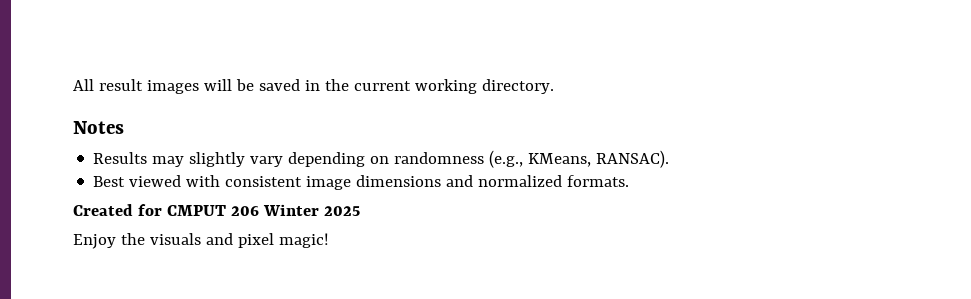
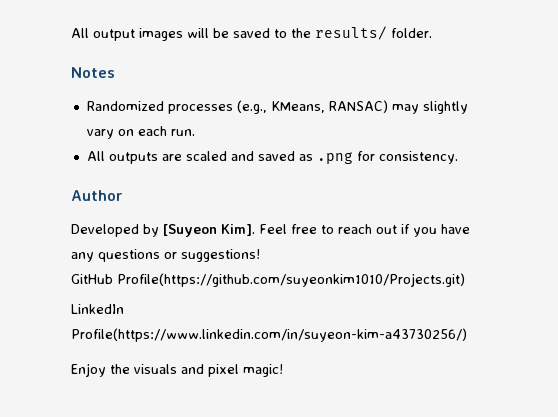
[73,79,143,91] All result -> [71,28,135,41] All output
[304,79,554,94] [73,121,124,134] [93,150,670,168] [93,175,630,190] [73,204,360,216] in the current working directory. // Notes // Results may slightly vary depending on randomness (e.g., KMeans, RANSAC). // Best viewed with consistent image dimensions and normalized formats. // Created for CMPUT 206 Winter 2025 -> [274,26,432,40] [71,67,115,78] [86,100,468,114] [86,126,195,139] [86,151,458,164] [71,190,123,201] [71,224,470,237] [71,249,260,262] [71,273,465,287] [71,304,124,314] [71,328,467,342] to the results/ folder. // Notes // Randomized processes (e.g., KMeans, RANSAC) may slightly vary on each run. // All outputs are scaled and saved as .png for consistency. // Author // Developed by [Suyeon Kim]. Feel free to reach out if you have any questions or suggestions! // GitHub Profile(https://github.com/suyeonkim1010/Projects.git) // LinkedIn Profile(https://www.linkedin.com/in/suyeon-kim-a43730256/)

